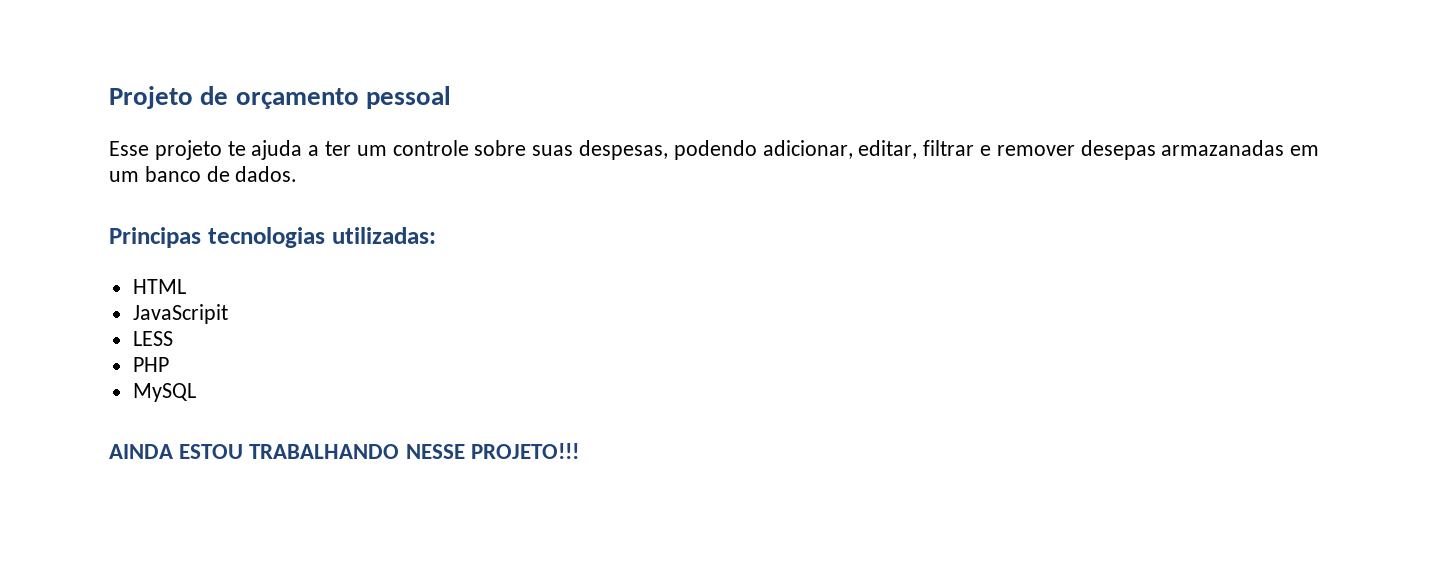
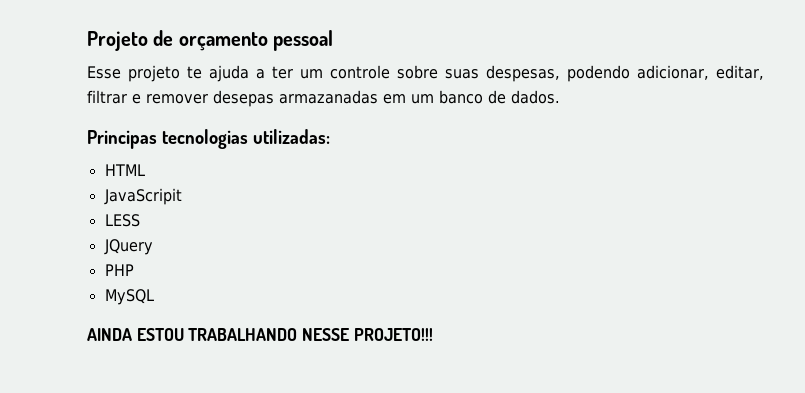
(173, 338) none -> [103,239,153,255] // JQuery

